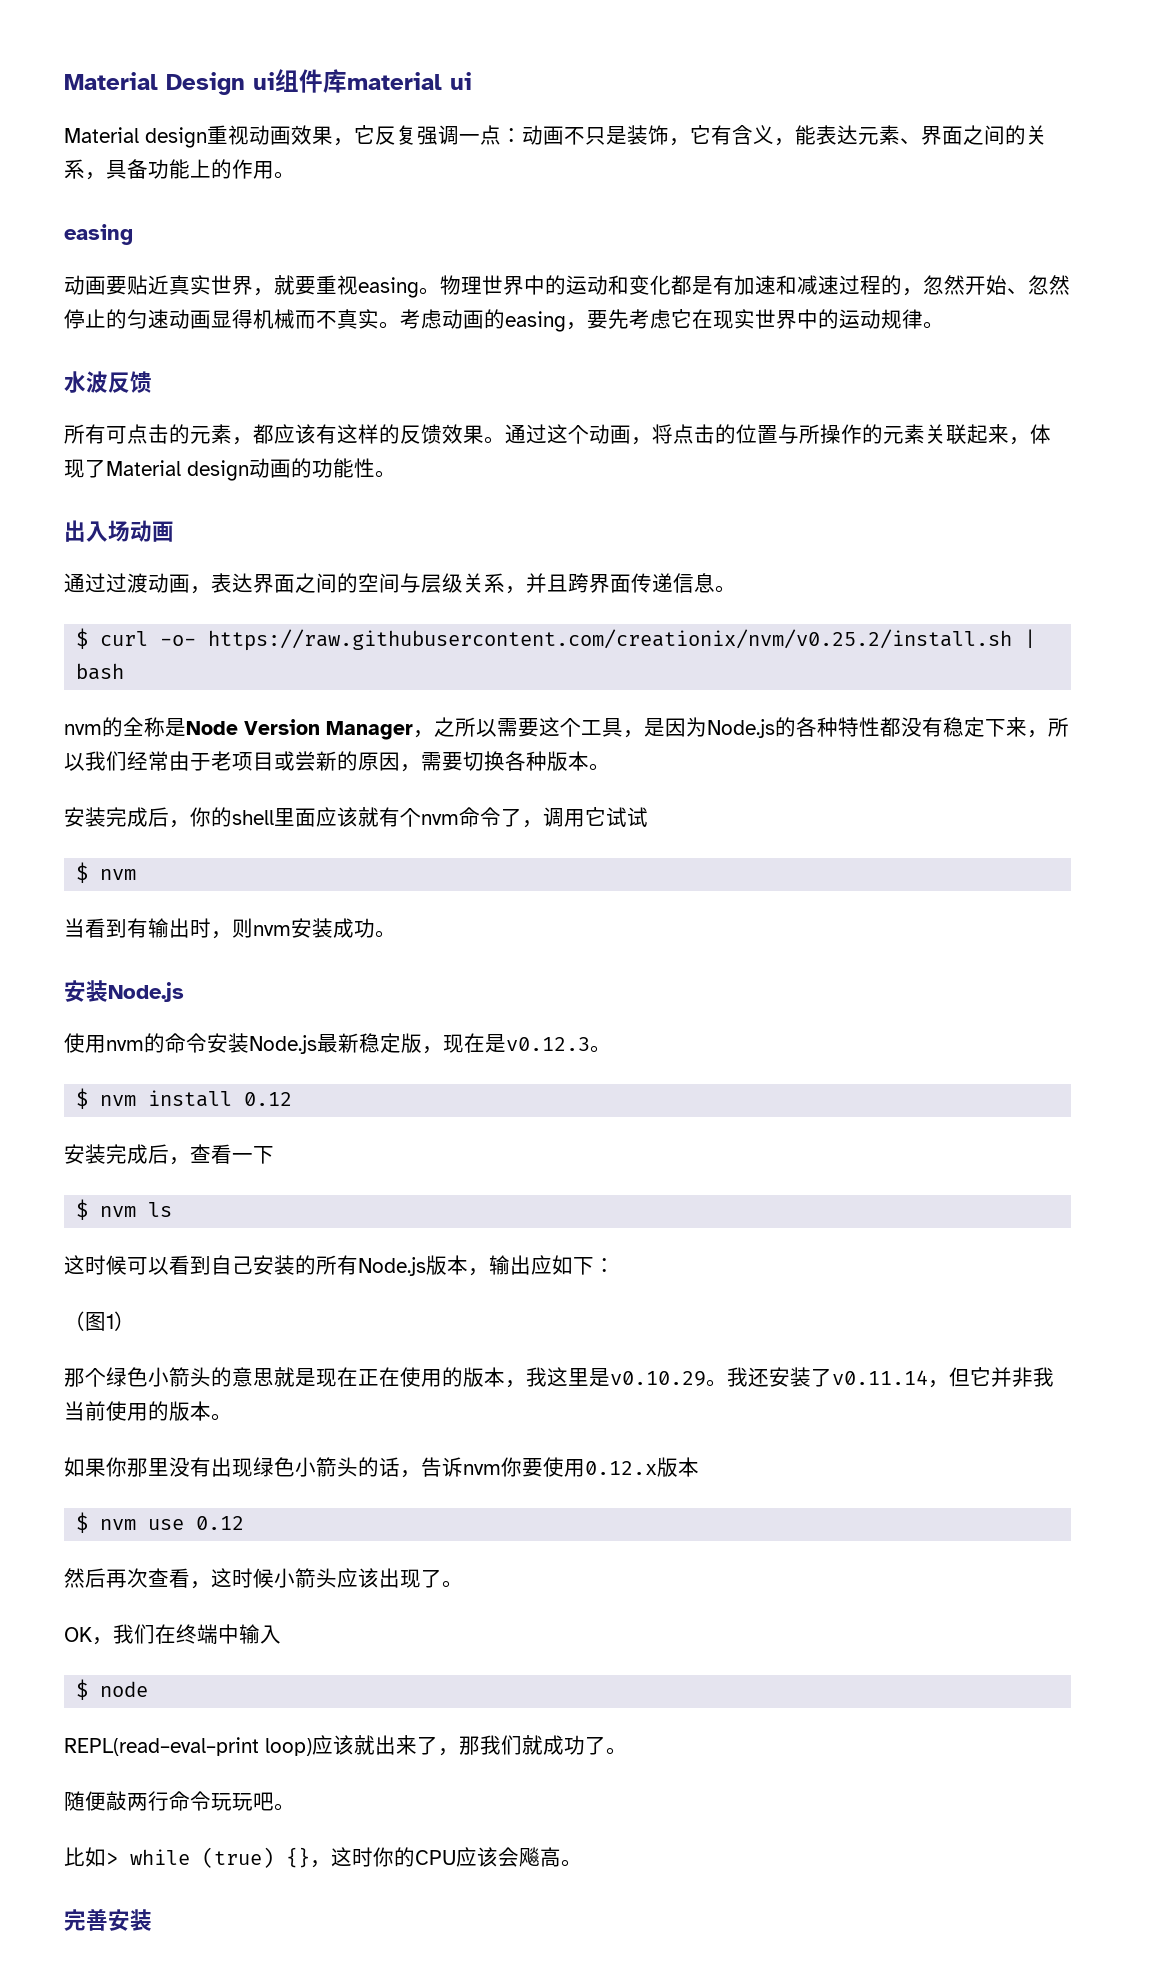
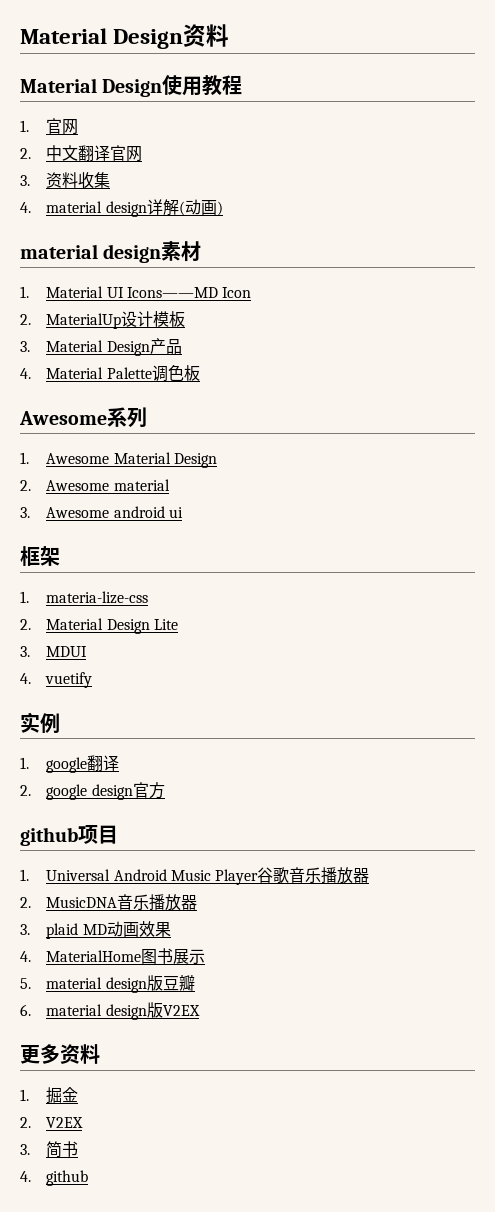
[64,69,472,95] [64,125,1047,148] [64,159,295,180] [64,224,133,245] [64,275,1070,298] [64,309,944,332] [64,371,152,393] [64,424,1051,445] [64,458,396,481] [64,520,174,542] [64,573,736,594] [76,628,1037,651] [76,663,125,680] [64,717,1069,740] [64,751,610,772] [64,807,648,828] [76,862,137,883] [64,918,396,939] [64,980,184,1002] [64,1033,611,1054] [76,1088,293,1109] [64,1144,274,1165] [76,1199,173,1220] [64,1255,615,1276] [64,1311,135,1331] [64,1367,1054,1388] [64,1401,232,1421] [64,1457,699,1478] [76,1512,245,1533] [64,1568,463,1589] [64,1624,281,1645] [76,1679,149,1700] [64,1735,627,1756] [64,1791,295,1811] [64,1847,582,1868] [64,1909,152,1931] Material Design ui组件库material ui // Material design重视动画效果，它反复强调一点：动画不只是装饰，它有含义，能表达元素、界面之间的关系，具备功能上的作用。 // easing // 动画要贴近真实世界，就要重视easing。物理世界中的运动和变化都是有加速和减速过程的，忽然开始、忽然停止的匀速动画显得机械而不真实。考虑动画的easing，要先考虑它在现实世界中的运动规律。 // 水波反馈 // 所有可点击的元素，都应该有这样的反馈效果。通过这个动画，将点击的位置与所操作的元素关联起来，体现了Material design动画的功能性。 // 出入场动画 // 通过过渡动画，表达界面之间的空间与层级关系，并且跨界面传递信息。 // $ curl -o- https://raw.githubusercontent.com/creationix/nvm/v0.25.2/install.sh | bash // nvm的全称是Node Version Manager，之所以需要这个工具，是因为Node.js的各种特性都没有稳定下来，所以我们经常由于老项目或尝新的原因，需要切换各种版本。 // 安装完成后，你的shell里面应该就有个nvm命令了，调用它试试 // $ nvm // 当看到有输出时，则nvm安装成功。 // 安装Node.js // 使用nvm的命令安装Node.js最新稳定版，现在是v0.12.3。 // $ nvm install 0.12 // 安装完成后，查看一下 // $ nvm ls // 这时候可以看到自己安装的所有Node.js版本，输出应如下： // （图1） // 那个绿色小箭头的意思就是现在正在使用的版本，我这里是v0.10.29。我还安装了v0.11.14，但它并非我当前使用的版本。 // 如果你那里没有出现绿色小箭头的话，告诉nvm你要使用0.12.x版本 // $ nvm use 0.12 // 然后再次查看，这时候小箭头应该出现了。 // OK，我们在终端中输入 // $ node // REPL(read–eval–print loop)应该就出来了，那我们就成功了。 // 随便敲两行命令玩玩吧。 // 比如> while (true) {}，这时你的CPU应该会飚高。 // 完善安装 -> [20,24,230,49] [20,75,243,97] [20,118,79,135] [20,145,143,162] [20,172,111,189] [20,199,223,217] [20,241,202,263] [20,286,252,298] [20,311,186,329] [20,338,182,356] [20,365,200,382] [19,407,147,428] [20,452,217,468] [20,479,170,491] [20,506,183,518] [20,546,60,566] [20,591,149,604] [20,618,178,634] [20,646,88,657] [20,672,93,688] [20,712,60,733] [20,755,120,773] [20,782,165,800] [20,825,118,846] [20,867,370,885] [20,894,198,911] [20,921,171,939] [20,948,206,964] [20,975,195,993] [20,1002,200,1020] [20,1044,100,1064] [20,1087,79,1104] [20,1117,84,1128] [20,1141,79,1158] [20,1170,89,1186] Material Design资料 // Material Design使用教程 // 1.官网 // 2.中文翻译官网 // 3.资料收集 // 4. material design详解(动画) // material design素材 // 1. Material UI Icons——MD Icon // 2. MaterialUp设计模板 // 3. Material Design产品 // 4. Material Palette调色板 // Awesome系列 // 1. Awesome Material Design // 2. Awesome material // 3. Awesome android ui // 框架 // 1. materia-lize-css // 2. Material Design Lite // 3. MDUI // 4. vuetify // 实例 // 1. google翻译 // 2. google design官方 // github项目 // 1. Universal Android Music Player谷歌音乐播放器 // 2. MusicDNA音乐播放器 // 3. plaid MD动画效果 // 4. MaterialHome图书展示 // 5. material design版豆瓣 // 6. material design版V2EX // 更多资料 // 1.掘金 // 2. V2EX // 3.简书 // 4. github

